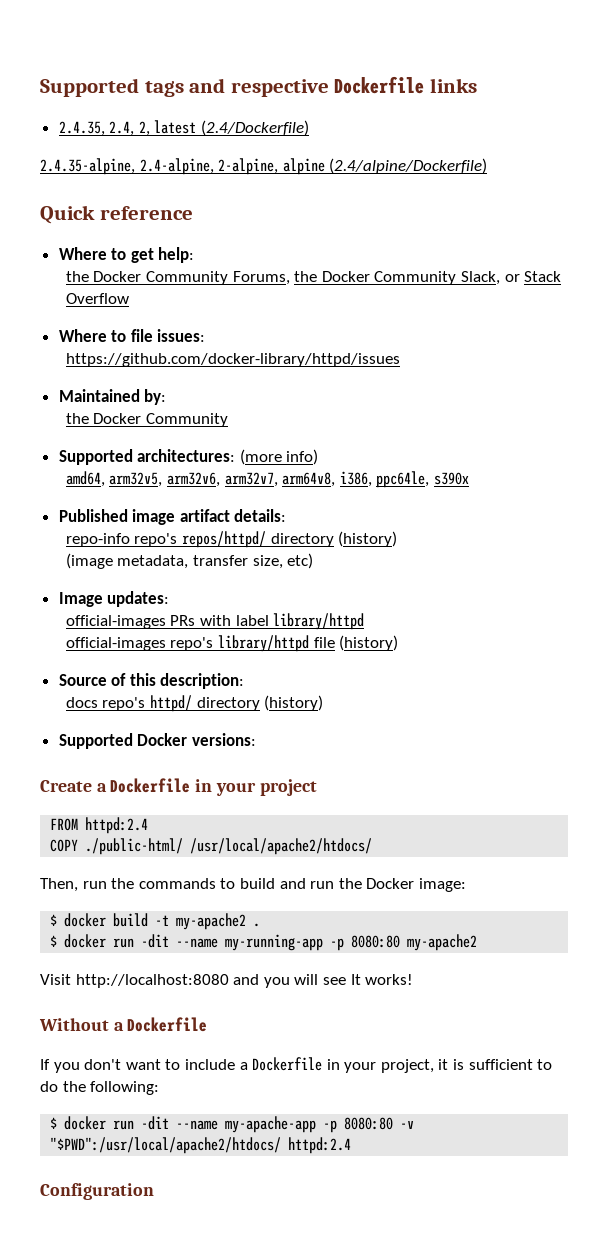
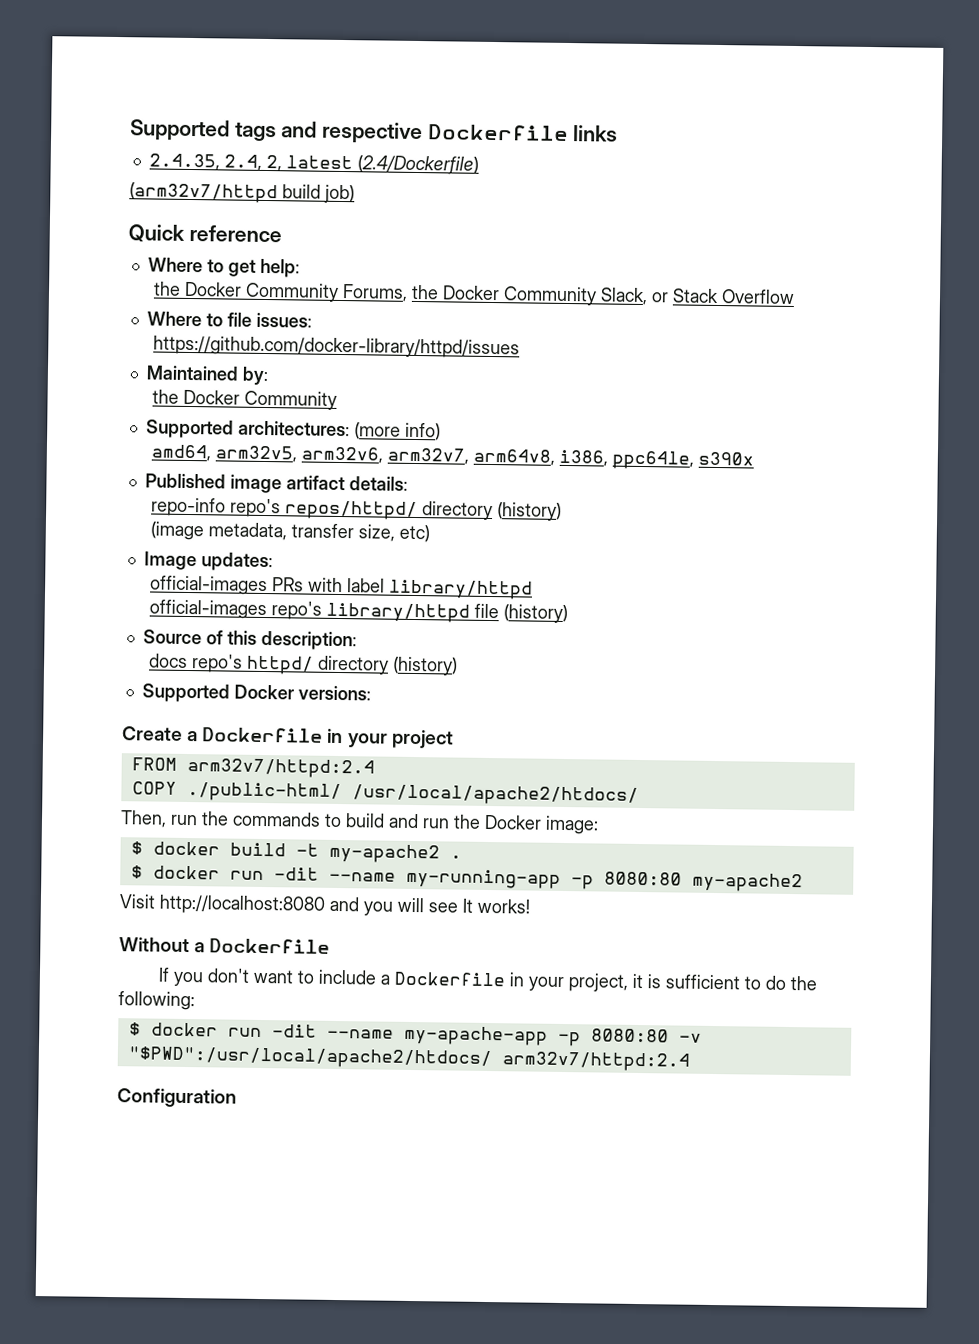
[40,158,488,175] 2.4.35-alpine, 2.4-alpine, 2-alpine, alpine (2.4/alpine/Dockerfile) -> [129,182,355,204] (arm32v7/httpd build job)
[85,817,149,834] httpd:2.4 -> [186,757,375,779] arm32v7/httpd:2.4
[288,1137,352,1154] httpd:2.4 -> [501,1051,690,1072] arm32v7/httpd:2.4

